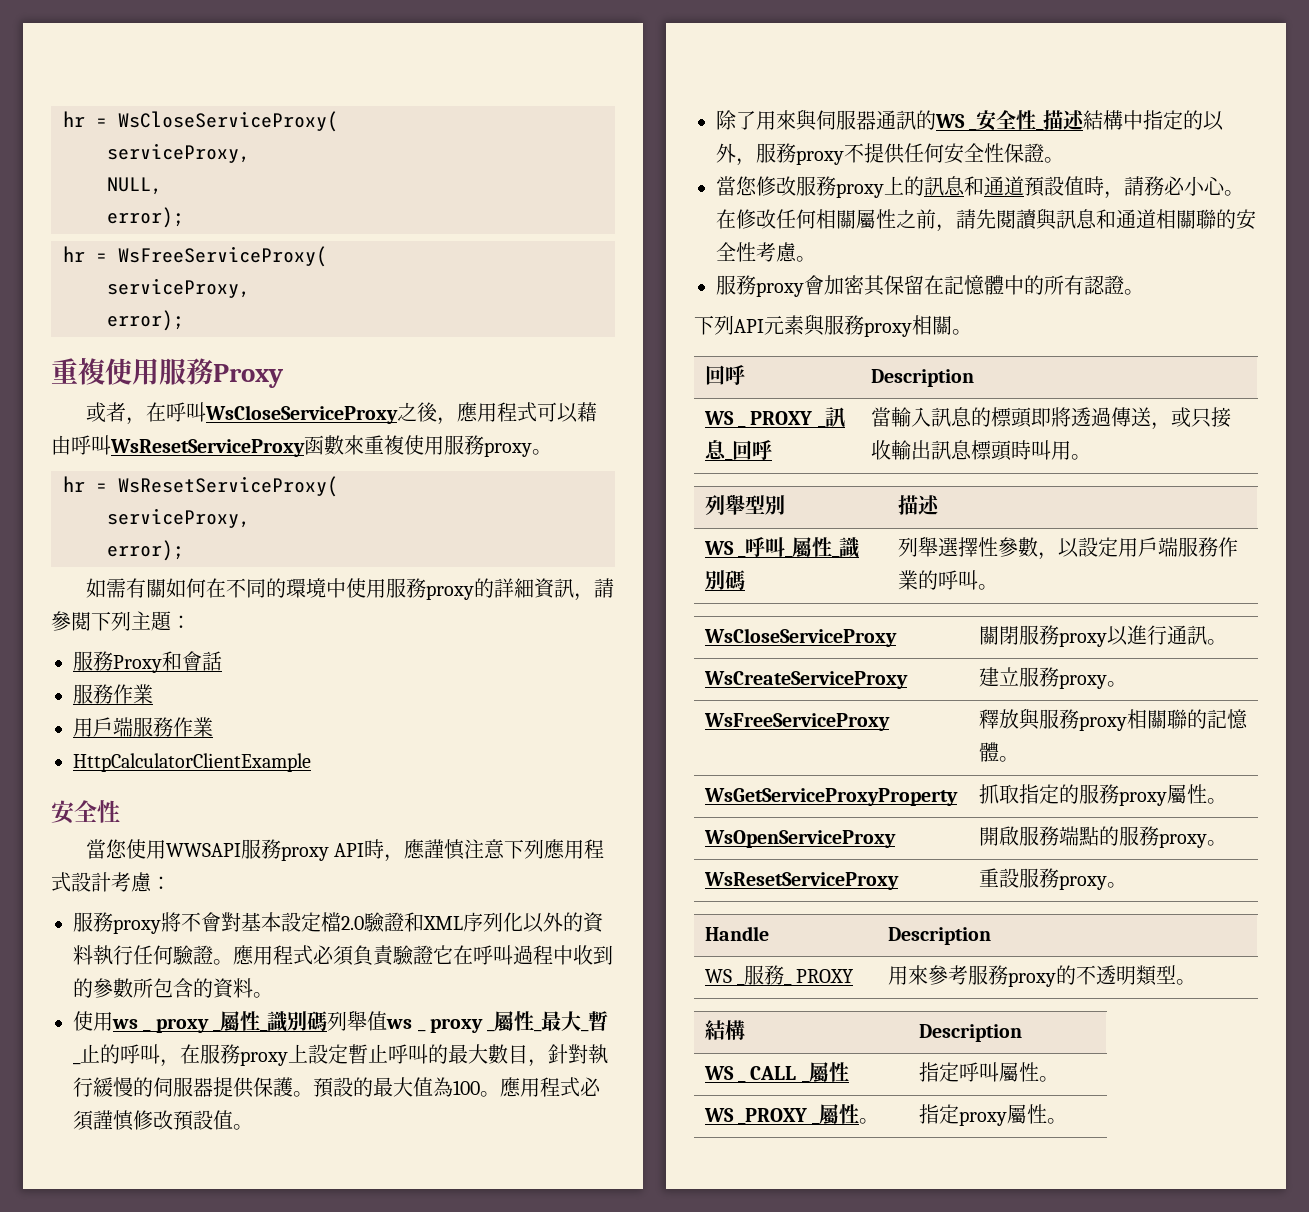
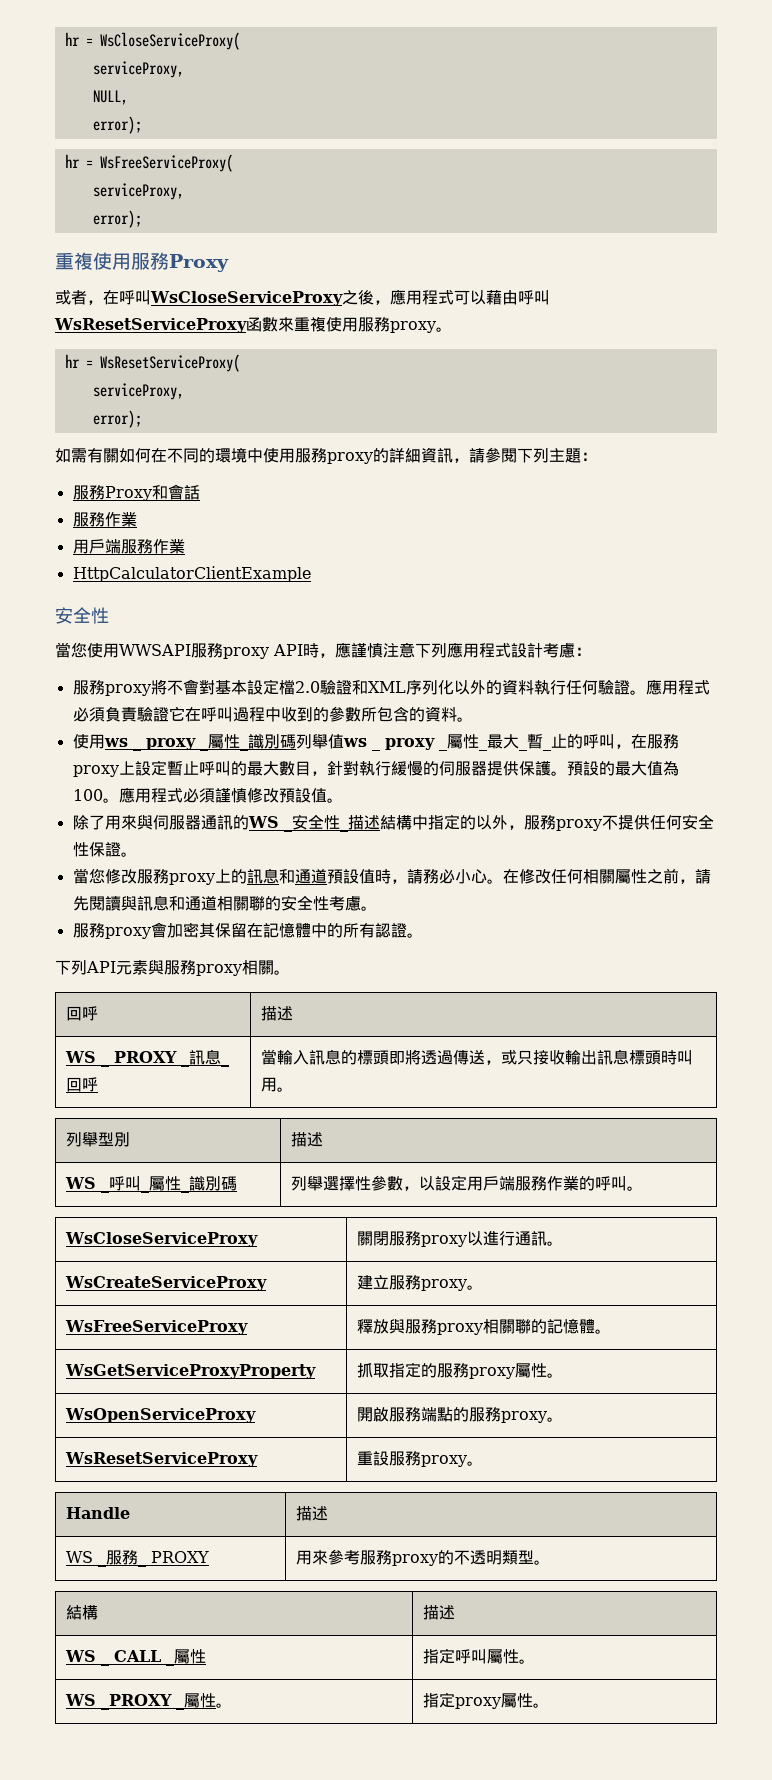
[870,369,974,387] Description -> [260,1006,293,1021] 描述
[887,927,991,945] Description -> [295,1506,328,1521] 描述
[918,1024,1022,1042] Description -> [422,1605,455,1620] 描述

